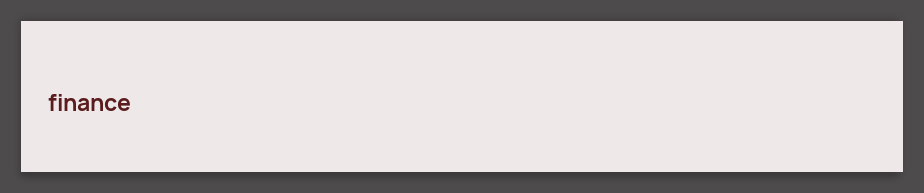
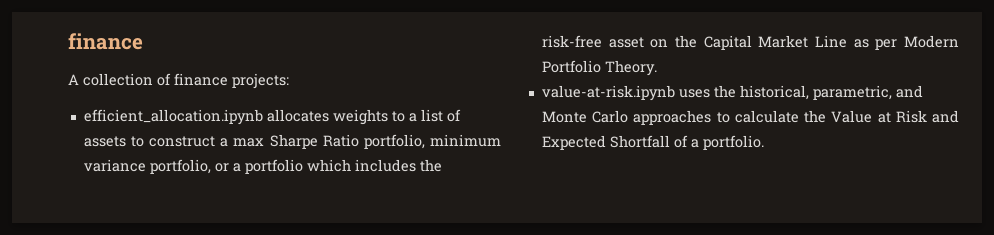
[48,94,131,111] finance -> [68,33,143,50] [68,73,289,89] [83,109,461,125] [83,134,501,149] [83,159,442,174] [541,35,959,50] [541,60,657,76] [541,85,923,101] [541,110,959,125] [541,135,764,150] finance // A collection of finance projects: // efficient_allocation.ipynb allocates weights to a list of assets to construct a max Sharpe Ratio portfolio, minimum variance portfolio, or a portfolio which includes the risk-free asset on the Capital Market Line as per Modern Portfolio Theory. // value-at-risk.ipynb uses the historical, parametric, and Monte Carlo approaches to calculate the Value at Risk and Expected Shortfall of a portfolio.

